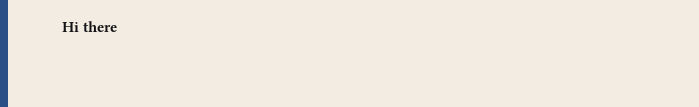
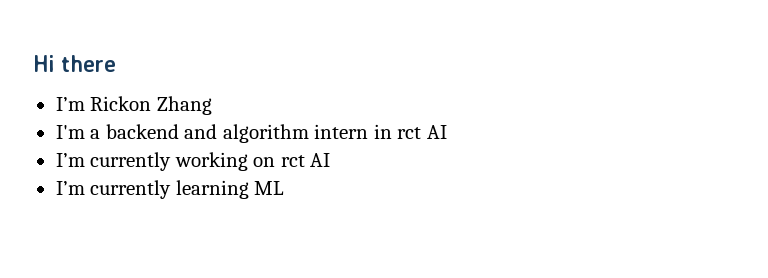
(118, 26) none -> [55,96,212,115] [55,124,447,143] [55,152,331,171] [55,180,285,199] // I’m Rickon Zhang // I'm a backend and algorithm intern in rct AI // I’m currently working on rct AI // I’m currently learning ML

